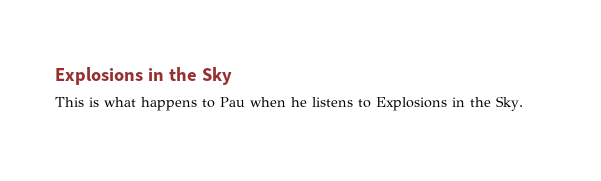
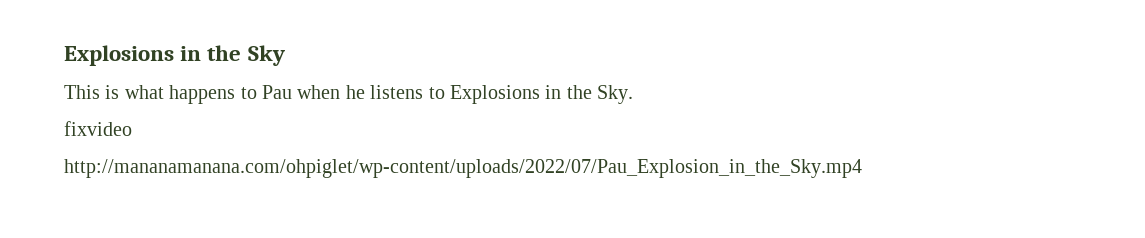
(523, 103) none -> [64,121,132,136] [64,159,862,178] // fixvideo // http://mananamanana.com/ohpiglet/wp-content/uploads/2022/07/Pau_Explosion_in_the_Sky.mp4

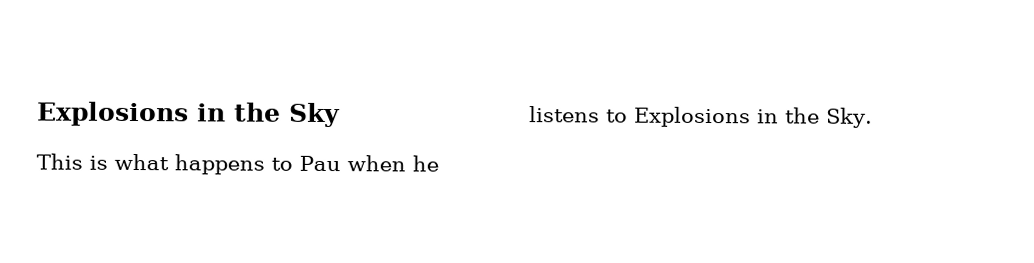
[64,121,132,136] [64,159,862,178] // fixvideo // http://mananamanana.com/ohpiglet/wp-content/uploads/2022/07/Pau_Explosion_in_the_Sky.mp4 -> (873, 117) none

